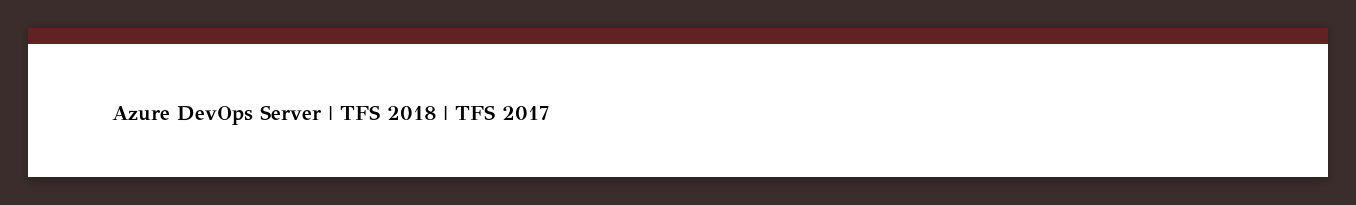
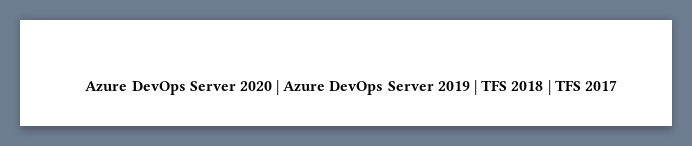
[112,105,322,125] Azure DevOps Server -> [85,80,470,95] Azure DevOps Server 2020 | Azure DevOps Server 2019

